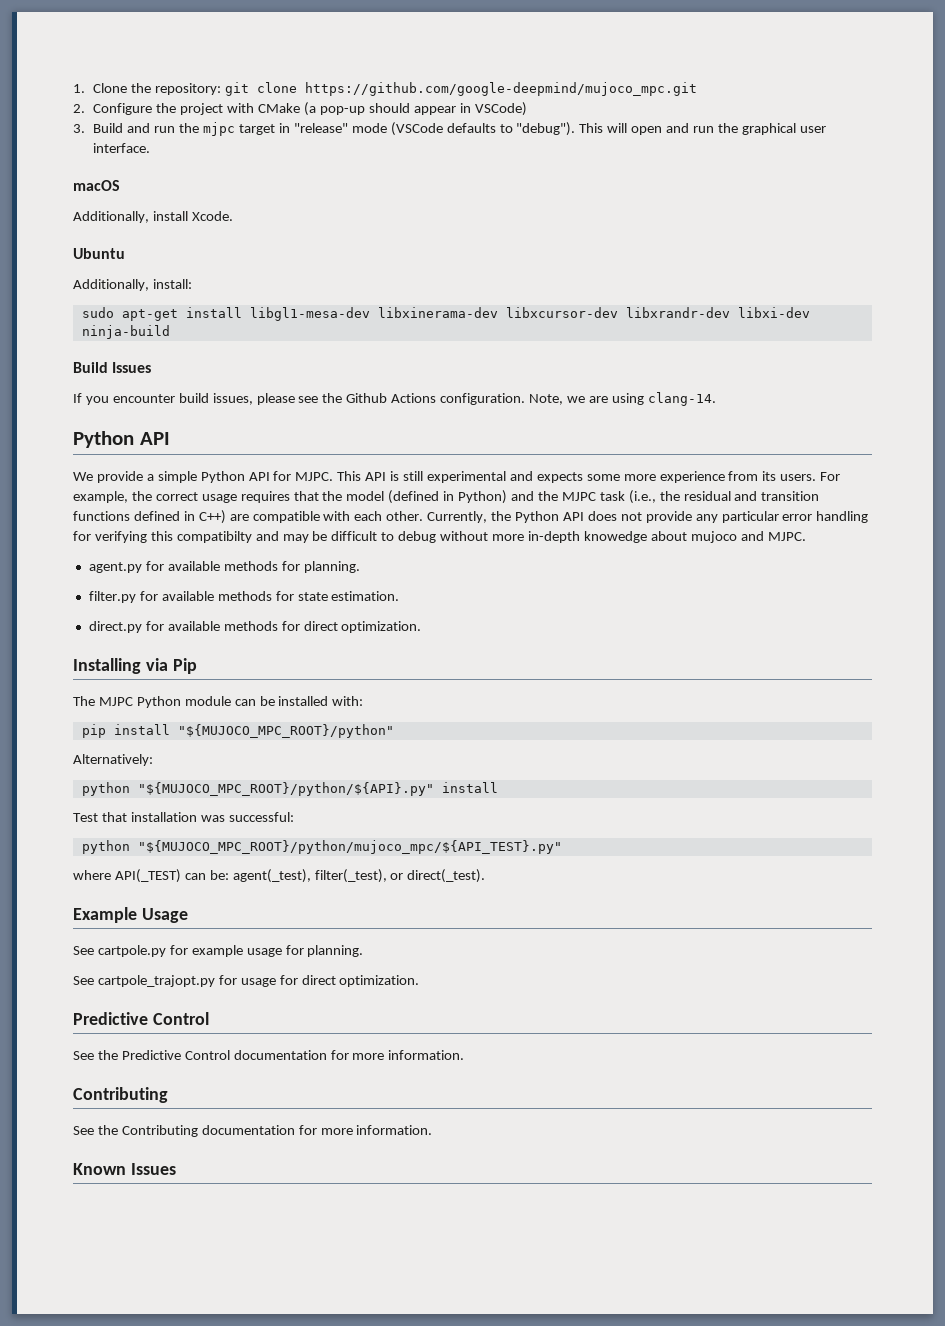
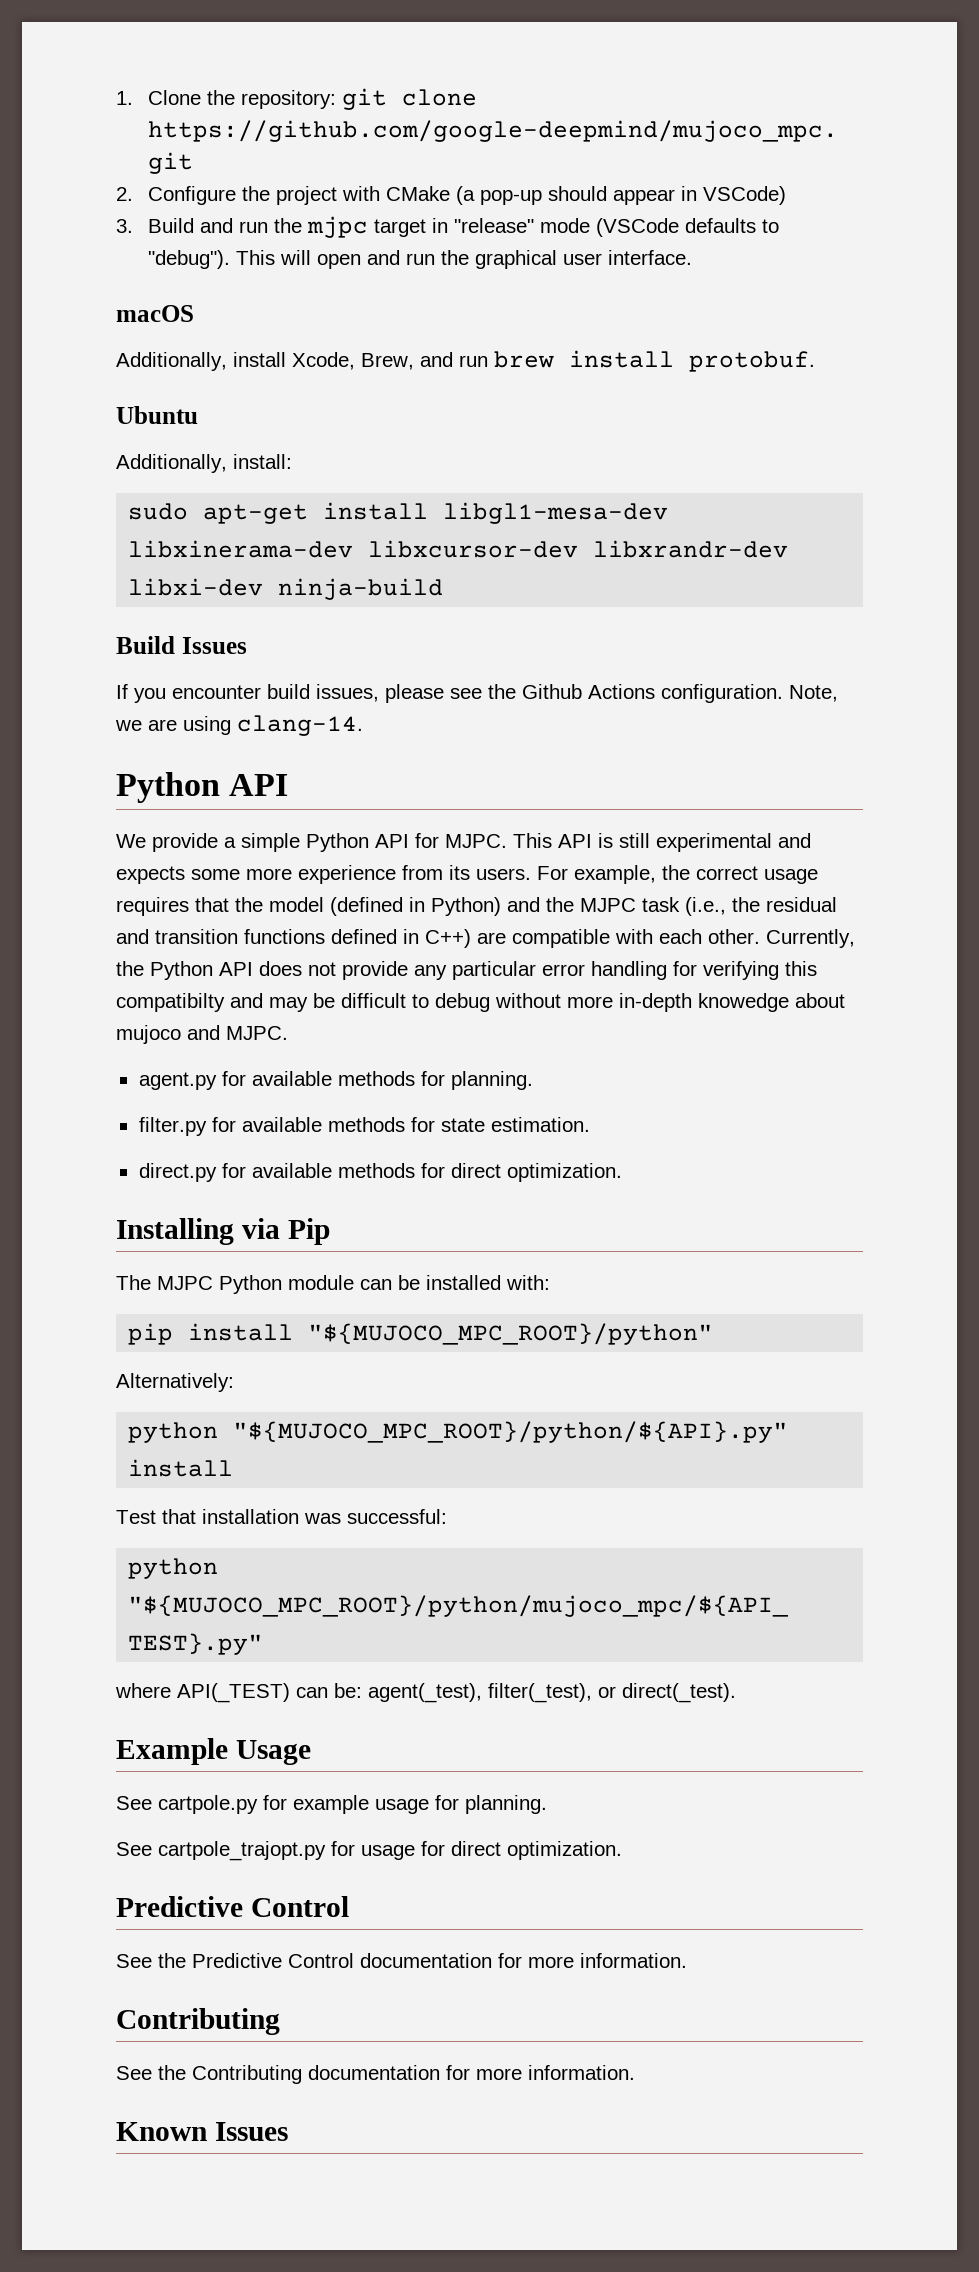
[191,211,233,221] Xcode. -> [292,350,815,372] Xcode, Brew, and run brew install protobuf.

